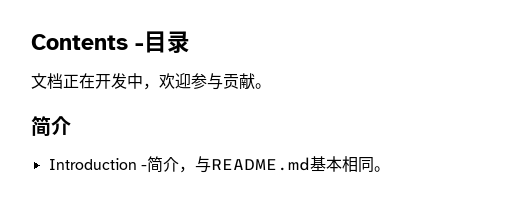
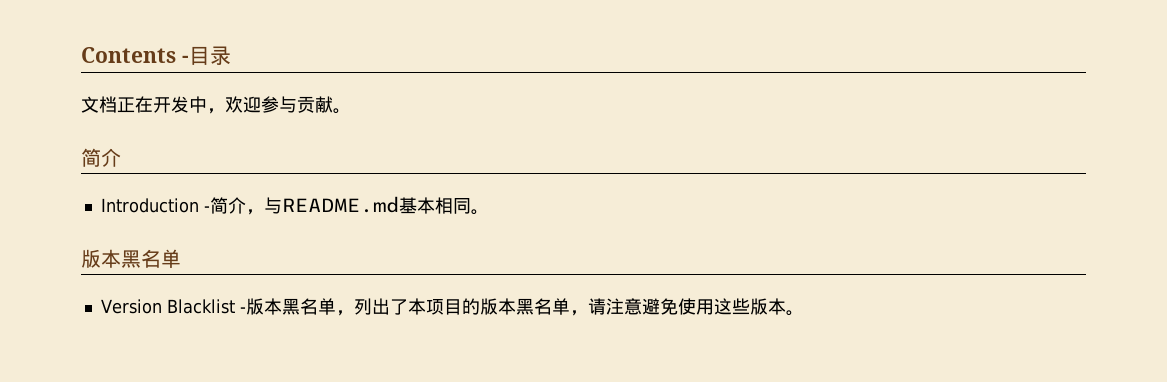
(390, 169) none -> [81,249,181,268] [100,298,804,316] // 版本黑名单 // Version Blacklist -版本黑名单，列出了本项目的版本黑名单，请注意避免使用这些版本。

